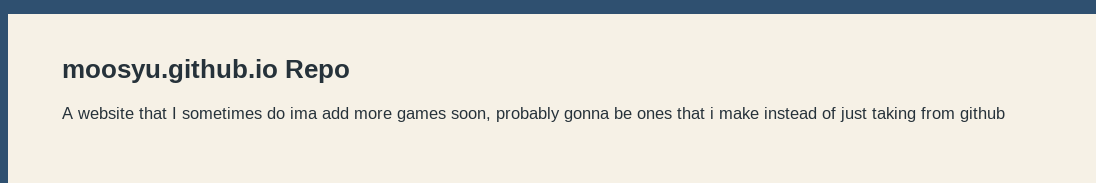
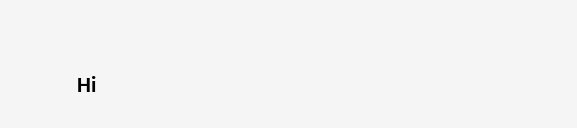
[62,59,351,83] [62,107,1005,122] moosyu.github.io Repo // A website that I sometimes do ima add more games soon, probably gonna be ones that i make instead of just taking from github -> [77,76,96,92] Hi

